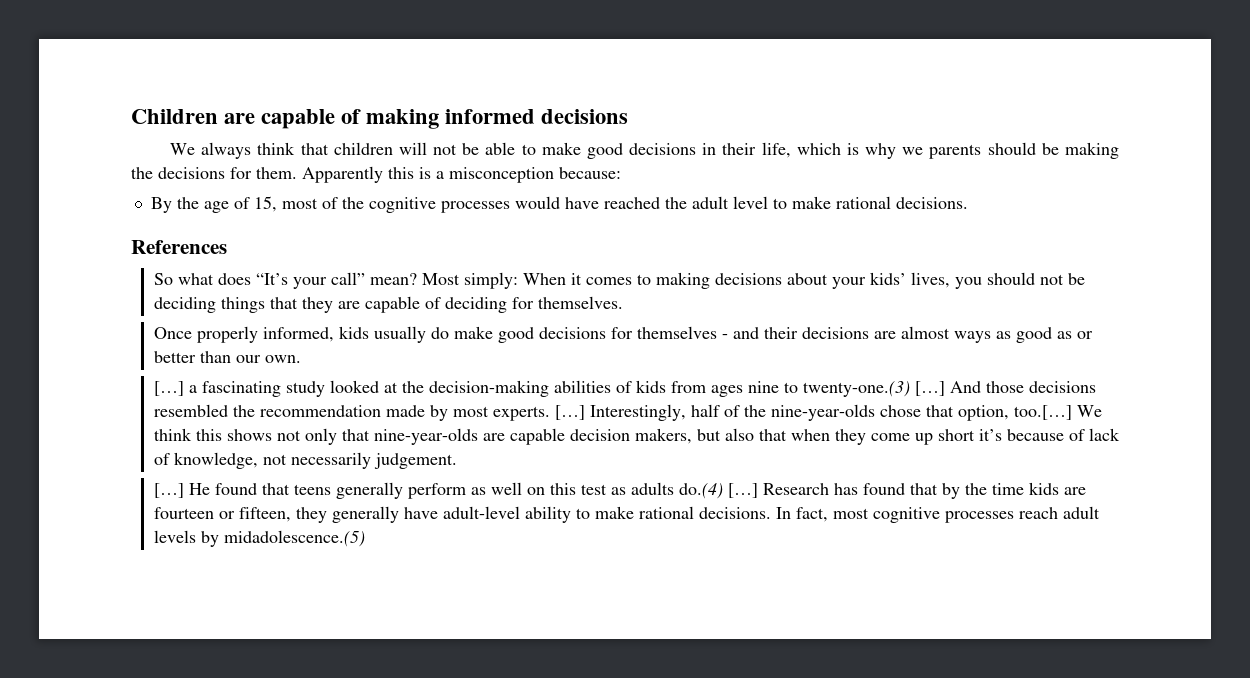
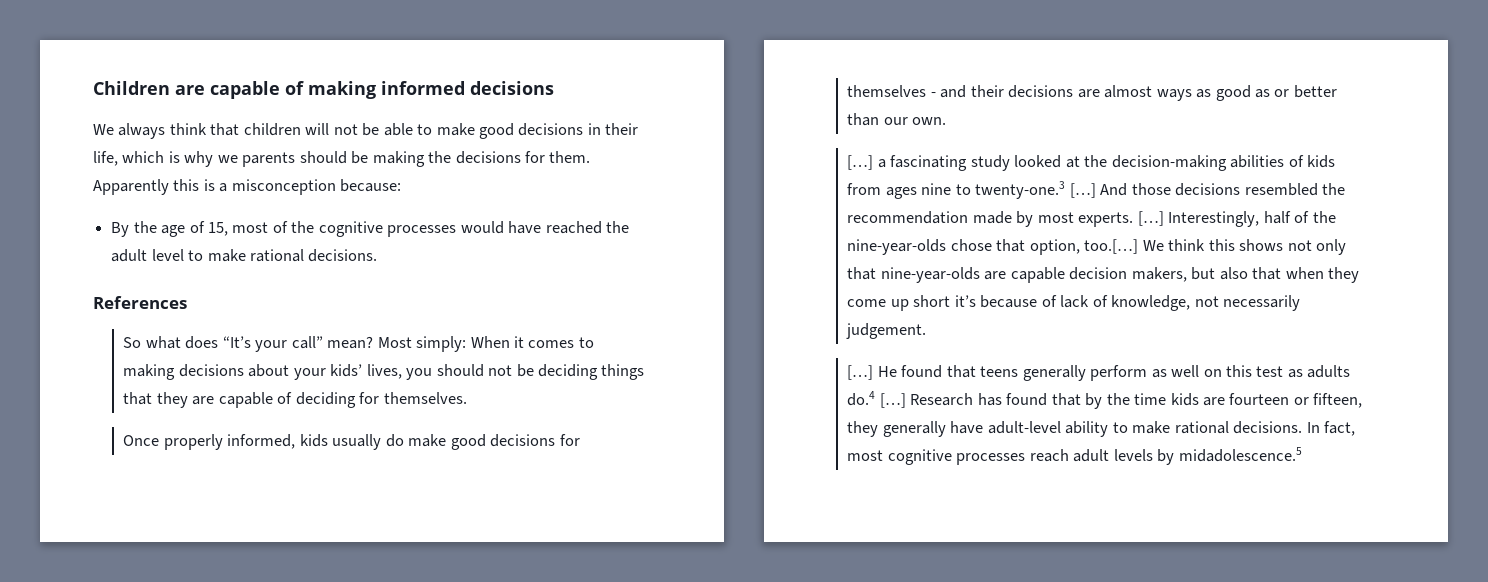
[802,381,910,397] twenty-one.(3) -> [975,181,1066,199] twenty-one.3
[678,483,723,499] do.(4) -> [847,391,876,406] do.4
[223,530,365,547] midadolescence.(5) -> [1178,447,1302,462] midadolescence.5

